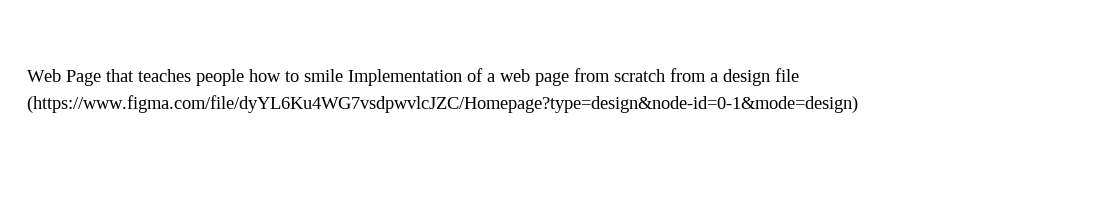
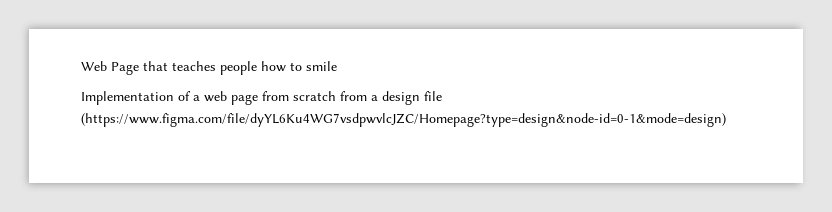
(343, 75) none -> (337, 66) //

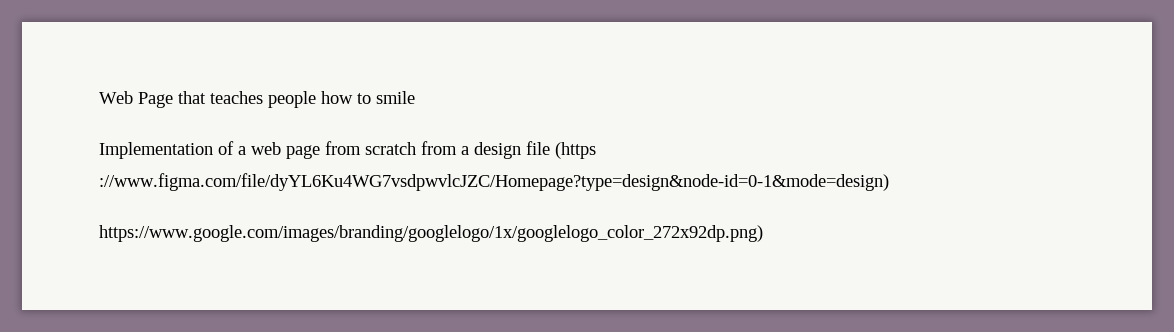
[81,113,726,127] (https://www.figma.com/file/dyYL6Ku4WG7vsdpwvlcJZC/Homepage?type=design&node-id=0-1&mode=design) -> [555,142,596,159] [99,173,889,191] [99,225,763,242] (https ://www.figma.com/file/dyYL6Ku4WG7vsdpwvlcJZC/Homepage?type=design&node-id=0-1&mode=design) // https://www.google.com/images/branding/googlelogo/1x/googlelogo_color_272x92dp.png)

